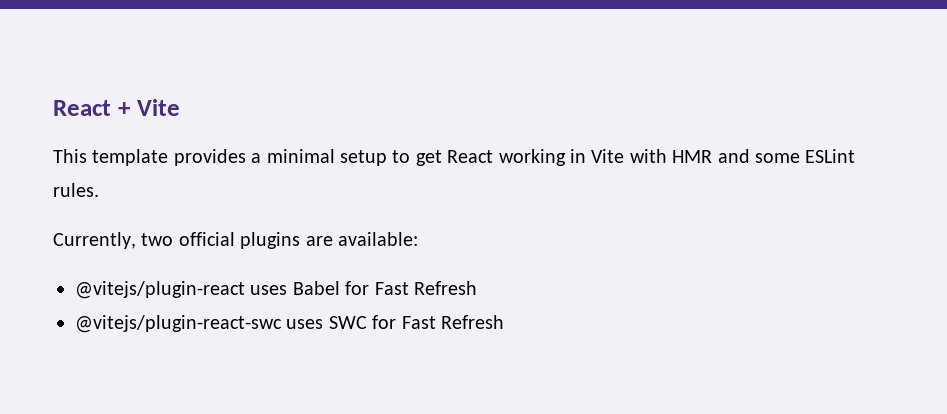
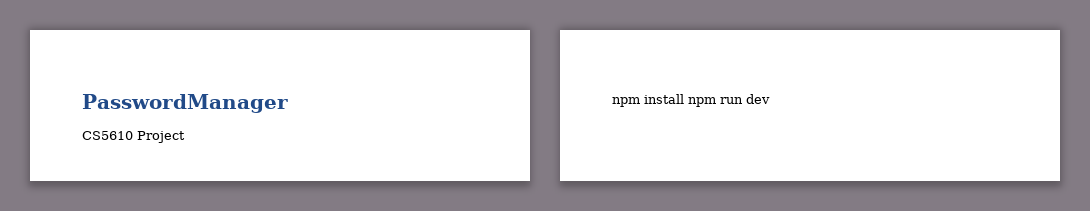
[53,99,180,116] [53,149,856,166] [53,183,99,197] [53,232,418,249] [75,281,477,299] [75,315,504,333] React + Vite // This template provides a minimal setup to get React working in Vite with HMR and some ESLint rules. // Currently, two official plugins are available: // @vitejs/plugin-react uses Babel for Fast Refresh // @vitejs/plugin-react-swc uses SWC for Fast Refresh -> [82,94,288,113] [82,131,185,143] [612,94,770,107] PasswordManager // CS5610 Project // npm install npm run dev

